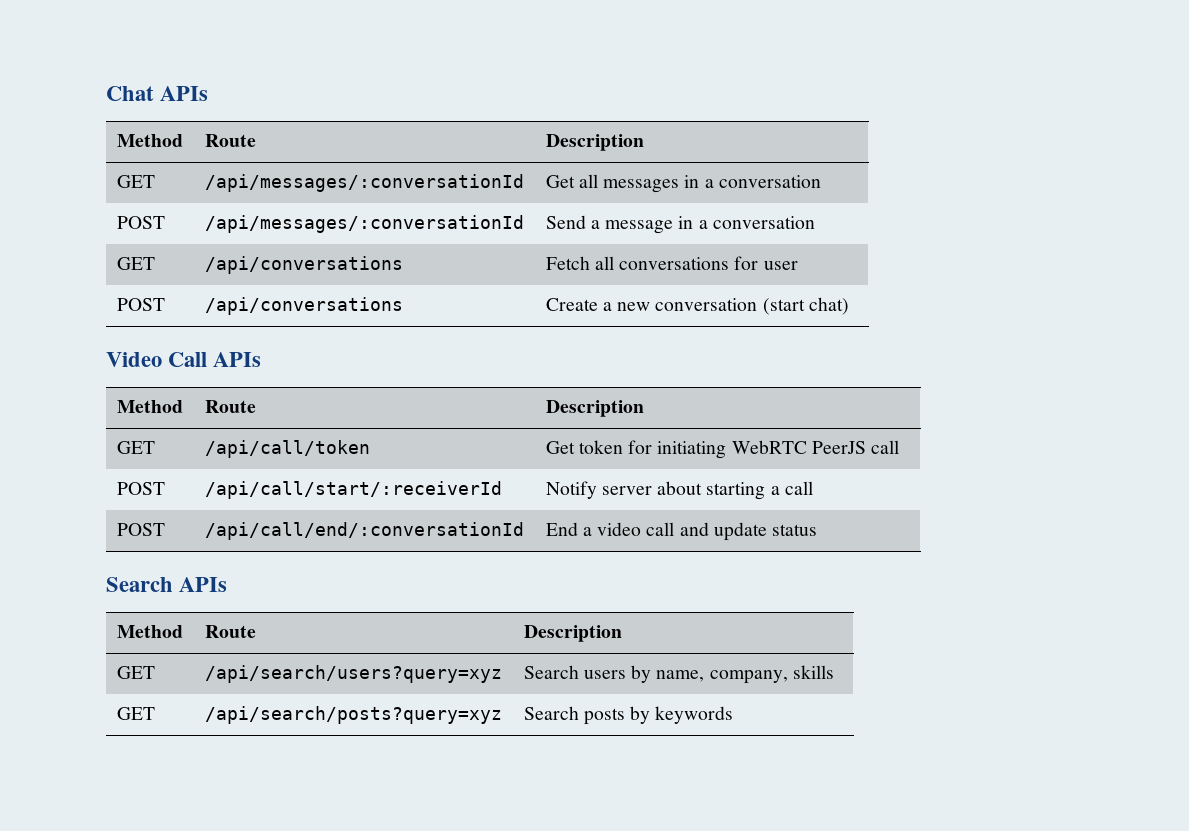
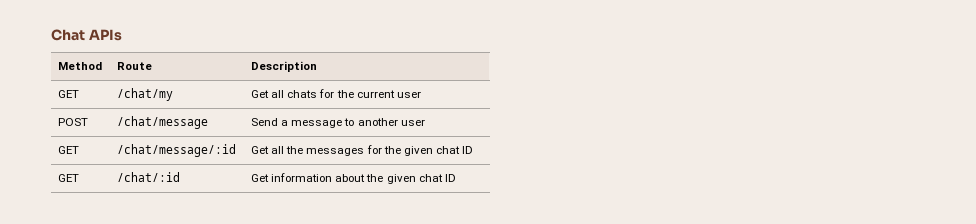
[204,174,524,192] [545,174,821,193] [116,216,165,229] [204,215,524,233] /api/messages/:conversationId | Get all messages in a conversation // POST | /api/messages/:conversationId -> [117,88,174,101] [251,89,421,98] [58,118,89,126] [117,116,209,129] /chat/my | Get all chats for the current user // POST | /chat/message
[678,216,815,229] [116,257,155,270] [204,256,403,274] [545,256,798,270] [116,298,165,311] [204,297,403,315] [545,297,849,315] [106,352,262,367] [116,400,183,413] [204,400,256,413] [545,400,644,417] [116,441,155,454] [204,440,370,458] [545,440,900,459] [116,482,165,495] [204,481,502,499] [545,481,813,500] [116,523,165,536] [204,522,524,540] [545,522,818,541] [106,577,228,592] [116,625,183,638] [204,625,256,638] [523,625,622,642] [116,666,155,679] [204,665,502,683] [523,665,834,684] [116,707,155,720] [204,706,502,724] [523,706,734,725] in a conversation // GET | /api/conversations | Fetch all conversations for user // POST | /api/conversations | Create a new conversation (start chat) // Video Call APIs // Method | Route | Description // GET | /api/call/token | Get token for initiating WebRTC PeerJS call // POST | /api/call/start/:receiverId | Notify server about starting a call // POST | /api/call/end/:conversationId | End a video call and update status // Search APIs // Method | Route | Description // GET | /api/search/users?query=xyz | Search users by name, company, skills // GET | /api/search/posts?query=xyz | Search posts by keywords -> [344,118,425,126] [58,146,80,154] [117,144,237,157] [251,145,474,156] [58,174,80,182] [117,172,181,182] [251,173,456,184] to another user // GET | /chat/message/:id | Get all the messages for the given chat ID // GET | /chat/:id | Get information about the given chat ID

